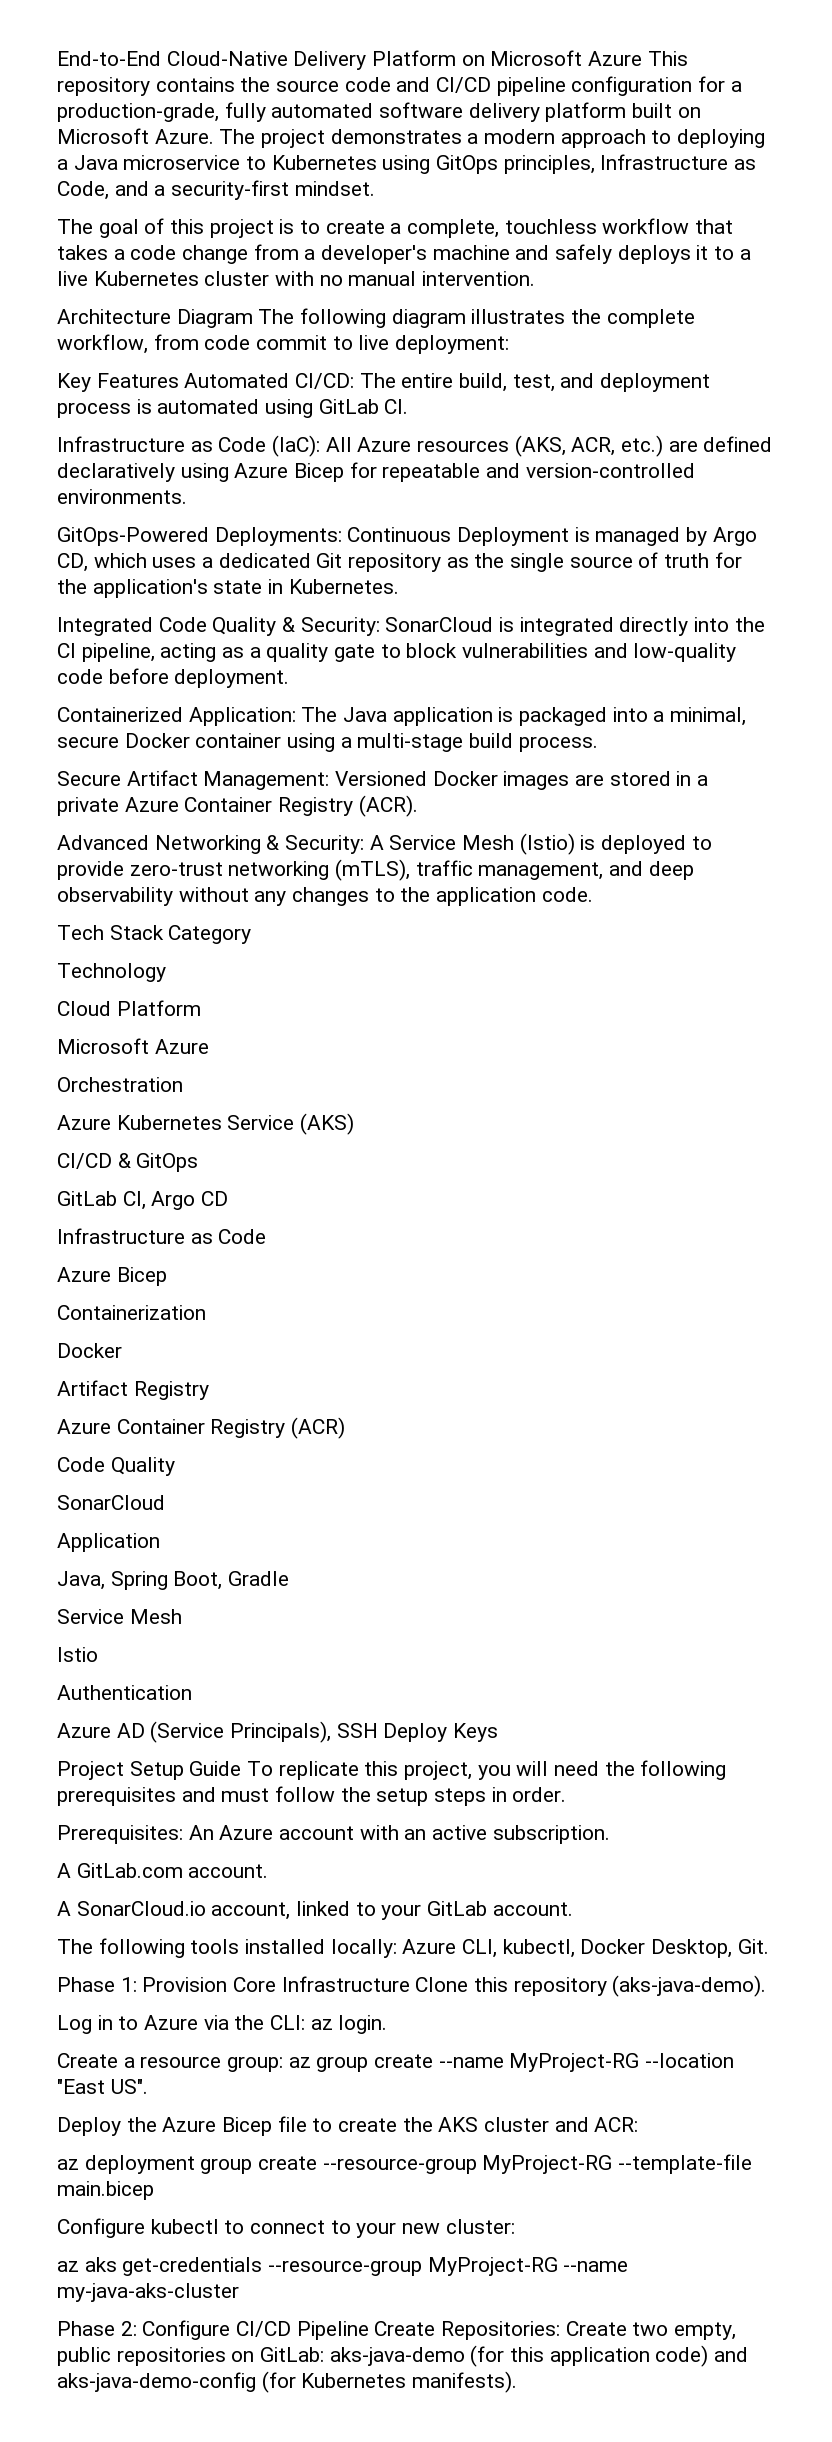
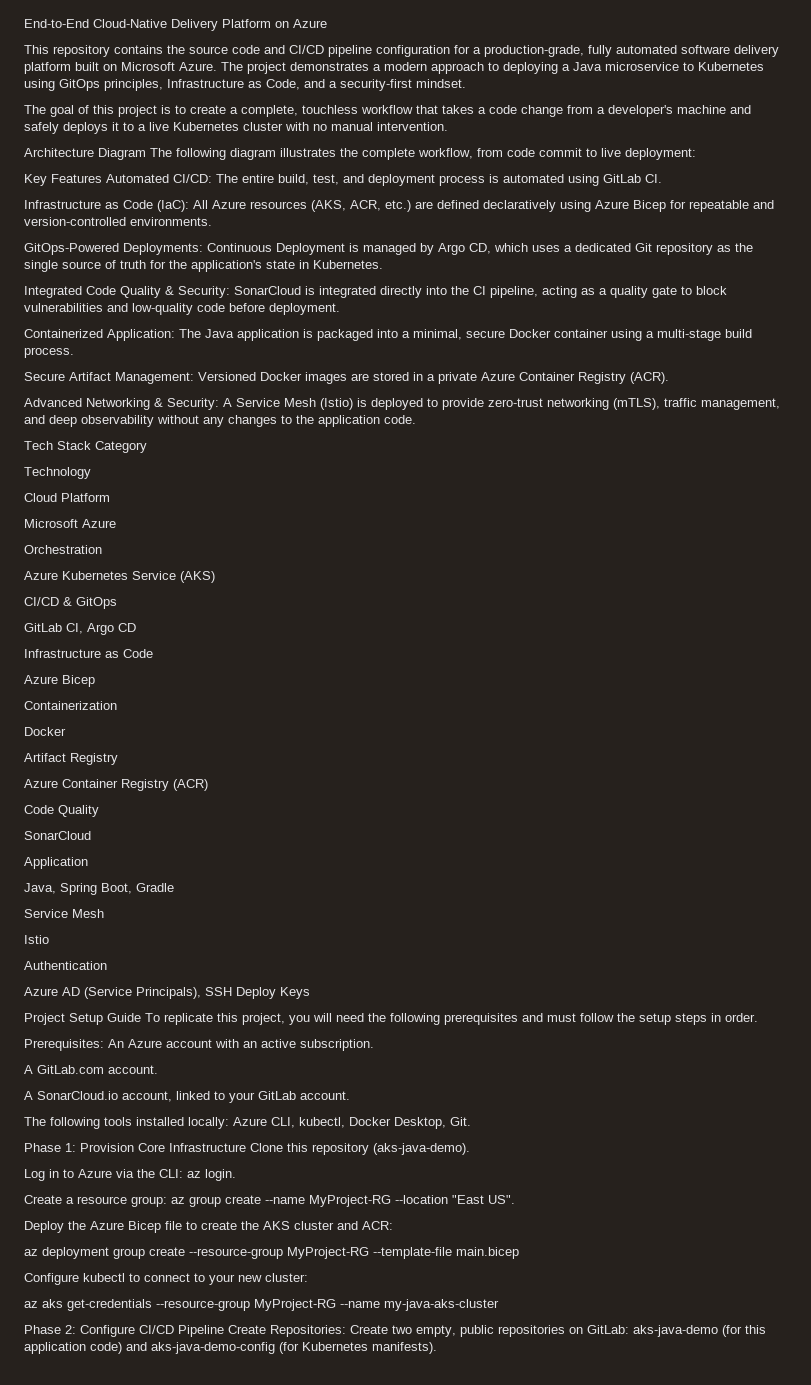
[490,50,643,66] Microsoft Azure -> [293,19,327,28] Azure //

